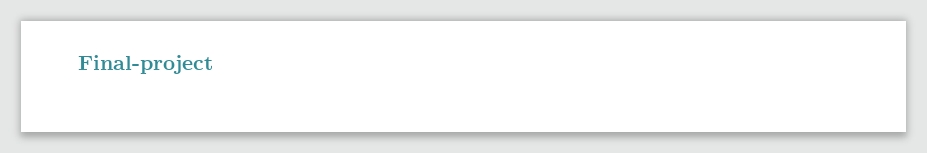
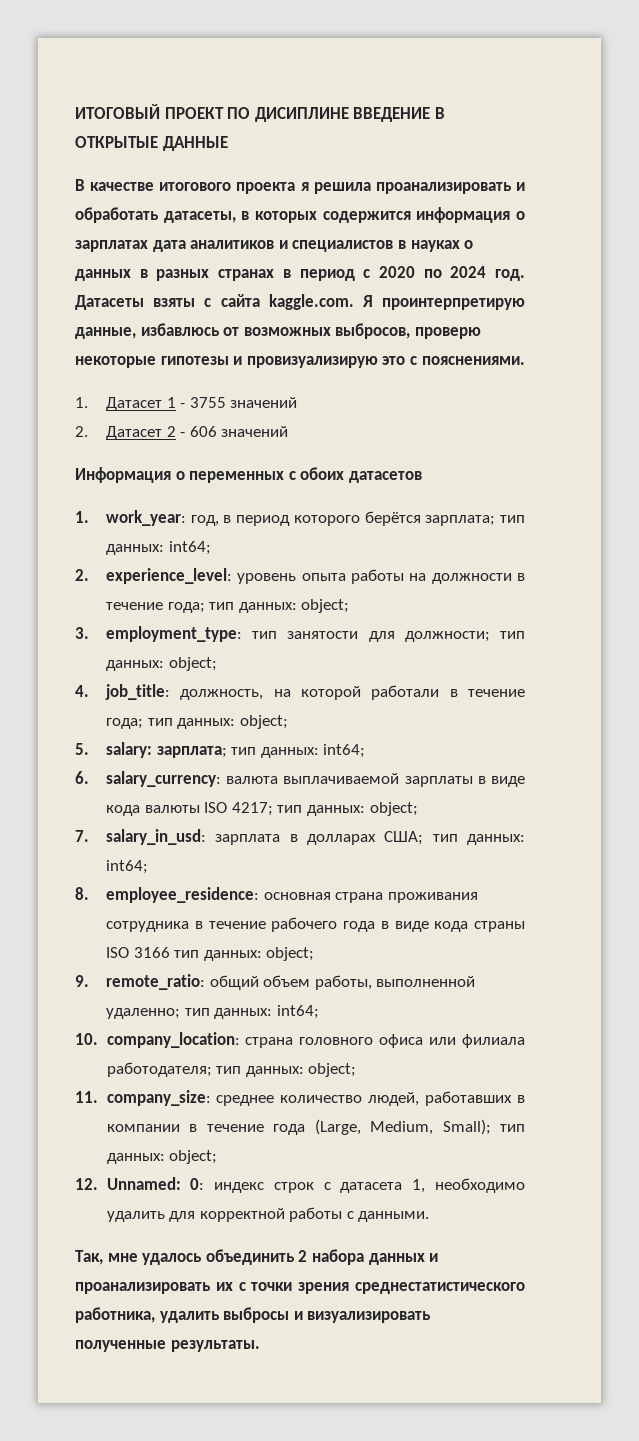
[78,55,213,74] Final-project -> [75,104,445,122] [75,136,228,151] [75,179,525,194] [75,207,525,223] [75,240,474,252] [75,266,525,281] [75,294,525,310] [75,323,481,339] [75,356,525,368] [75,397,298,411] [75,426,289,440] [75,467,422,483] [75,510,525,526] [106,541,211,555] [75,568,525,584] [106,599,350,613] [75,626,525,642] [106,657,217,671] [75,684,525,700] [106,715,288,729] [75,742,366,758] [75,771,525,787] [106,802,418,816] [75,829,525,845] [106,860,149,874] [75,887,478,903] [106,917,525,932] [106,947,315,961] [75,974,476,990] [106,1005,319,1019] [75,1032,525,1048] [106,1062,357,1077] [75,1090,525,1106] [106,1119,525,1135] [106,1150,218,1164] [75,1177,525,1193] [106,1207,430,1222] [75,1249,439,1265] [75,1282,525,1294] [75,1307,432,1323] [75,1340,260,1352] ИТОГОВЫЙ ПРОЕКТ ПО ДИСИПЛИНЕ ВВЕДЕНИЕ В ОТКРЫТЫЕ ДАННЫЕ // В качестве итогового проекта я решила проанализировать и обработать датасеты, в которых содержится информация о зарплатах дата аналитиков и специалистов в науках о данных в разных странах в период с 2020 по 2024 год. Датасеты взяты с сайта kaggle.com. Я проинтерпретирую данные, избавлюсь от возможных выбросов, проверю некоторые гипотезы и провизуализирую это с пояснениями. // 1. Датасет 1 - 3755 значений // 2. Датасет 2 - 606 значений // Информация о переменных с обоих датасетов // 1. work_year: год, в период которого берётся зарплата; тип данных: int64; // 2. experience_level: уровень опыта работы на должности в течение года; тип данных: object; // 3. employment_type: тип занятости для должности; тип данных: object; // 4. job_title: должность, на которой работали в течение года; тип данных: object; // 5. salary: зарплата; тип данных: int64; // 6. salary_currency: валюта выплачиваемой зарплаты в виде кода валюты ISO 4217; тип данных: object; // 7. salary_in_usd: зарплата в долларах США; тип данных: int64; // 8. employee_residence: основная страна проживания сотрудника в течение рабочего года в виде кода страны ISO 3166 тип данных: object; // 9. remote_ratio: общий объем работы, выполненной удаленно; тип данных: int64; // 10. company_location: cтрана головного офиса или филиала работодателя; тип данных: object; // 11. company_size: cреднее количество людей, работавших в компании в течение года (Large, Medium, Small); тип данных: object; // 12. Unnamed: 0: индекс строк с датасета 1, необходимо удалить для корректной работы с данными. // Так, мне удалось объединить 2 набора данных и проанализировать их с точки зрения среднестатистического работника, удалить выбросы и визуализировать полученные результаты.

